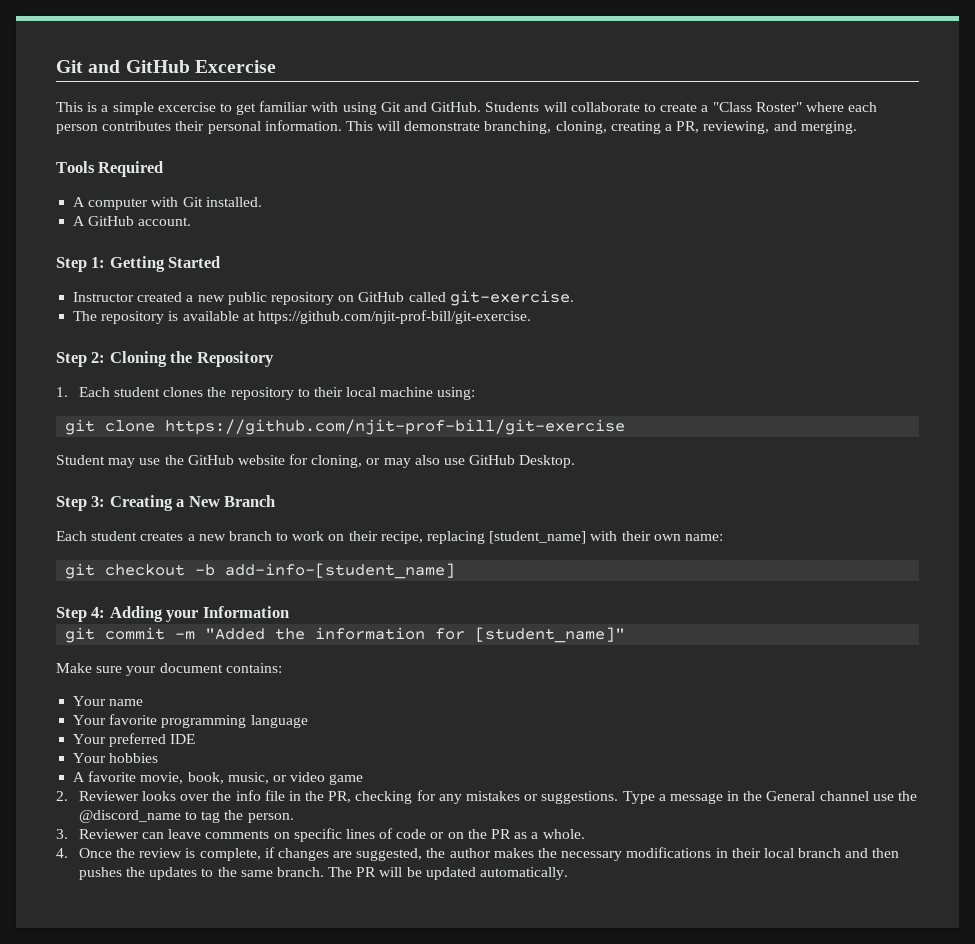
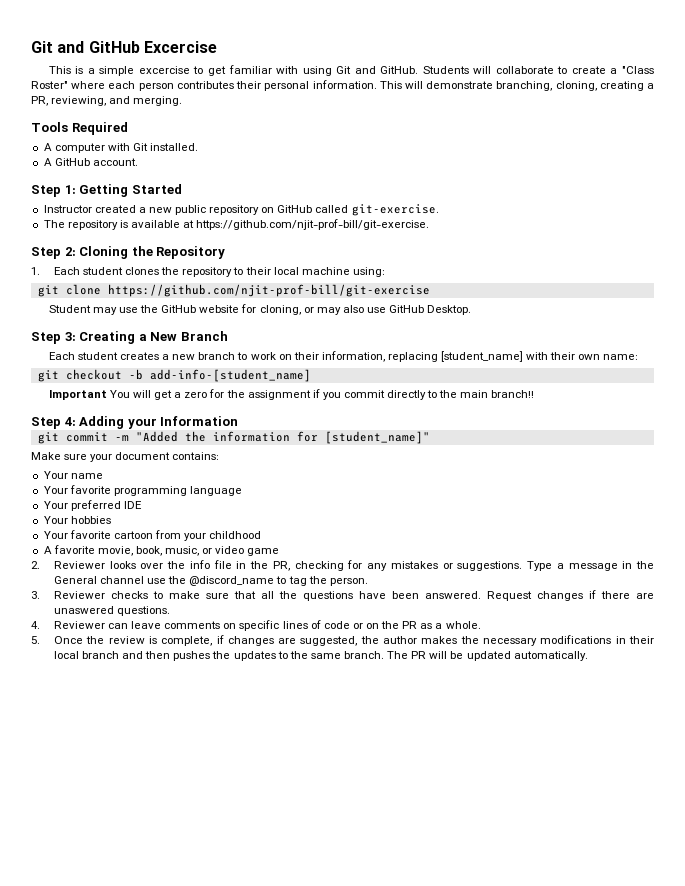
[380,531,423,544] recipe, -> [321,351,385,362] information,
(456, 571) none -> [48,389,535,400] // Important You will get a zero for the assignment if you commit directly to the main branch!!
(159, 758) none -> [43,530,262,541] // Your favorite cartoon from your childhood
(139, 834) none -> [110,590,654,601] [53,606,171,616] [31,621,105,629] checks to make sure that all the questions have been answered. Request changes if there are unaswered questions. // 4. Reviewer
[56,848,68,858] 4. -> [31,636,40,644] 5.

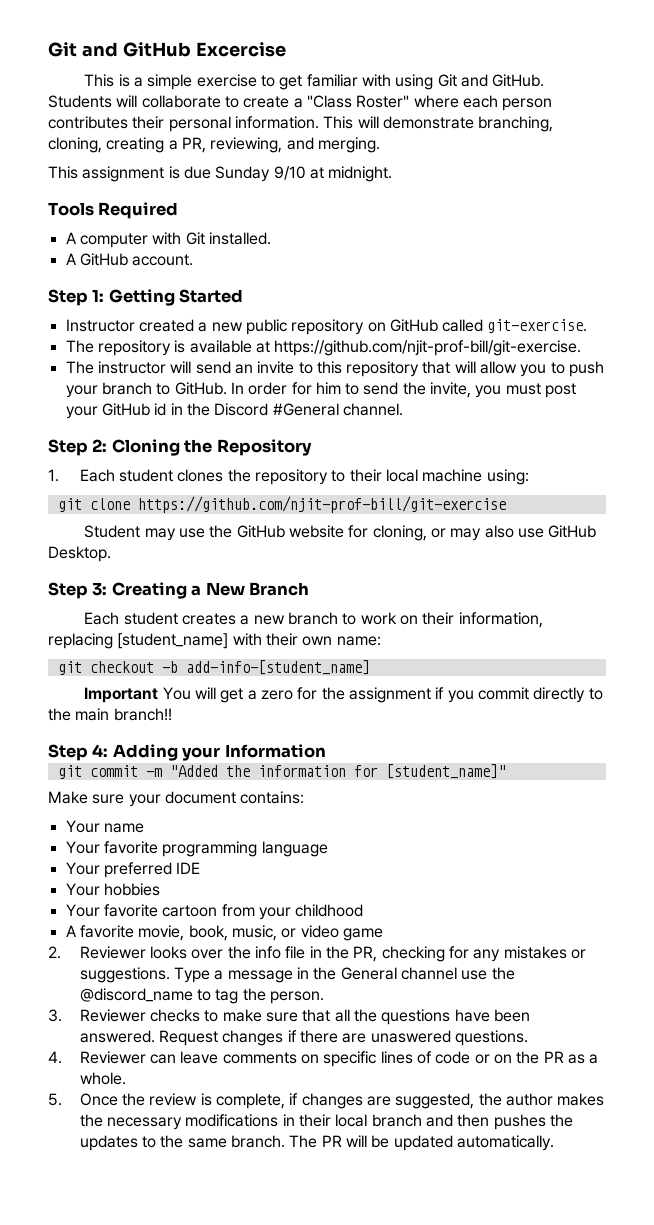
[138,66,190,74] excercise -> [196,74,257,87] exercise
(183, 101) none -> [48,166,393,182] // This assignment is due Sunday 9/10 at midnight.
(430, 224) none -> [65,361,605,377] [65,382,577,398] [65,403,403,419] // The instructor will send an invite to this repository that will allow you to push your branch to GitHub. In order for him to send the invite, you must post your GitHub id in the Discord #General channel.

